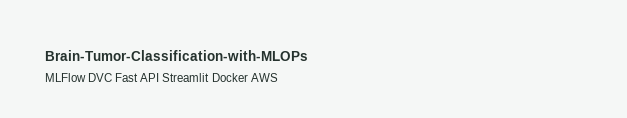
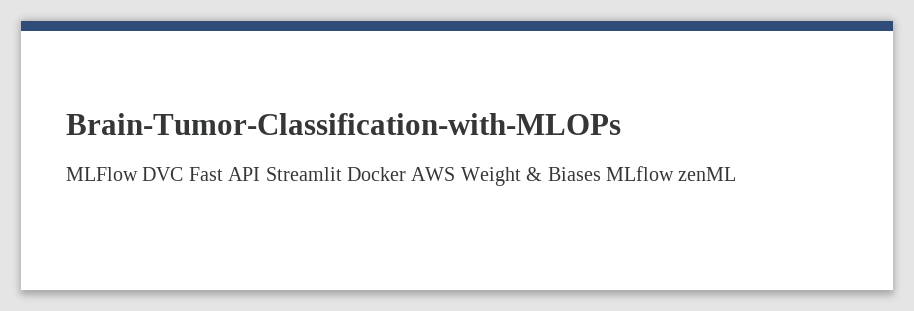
(278, 77) none -> [460,166,737,186] Weight & Biases MLflow zenML

